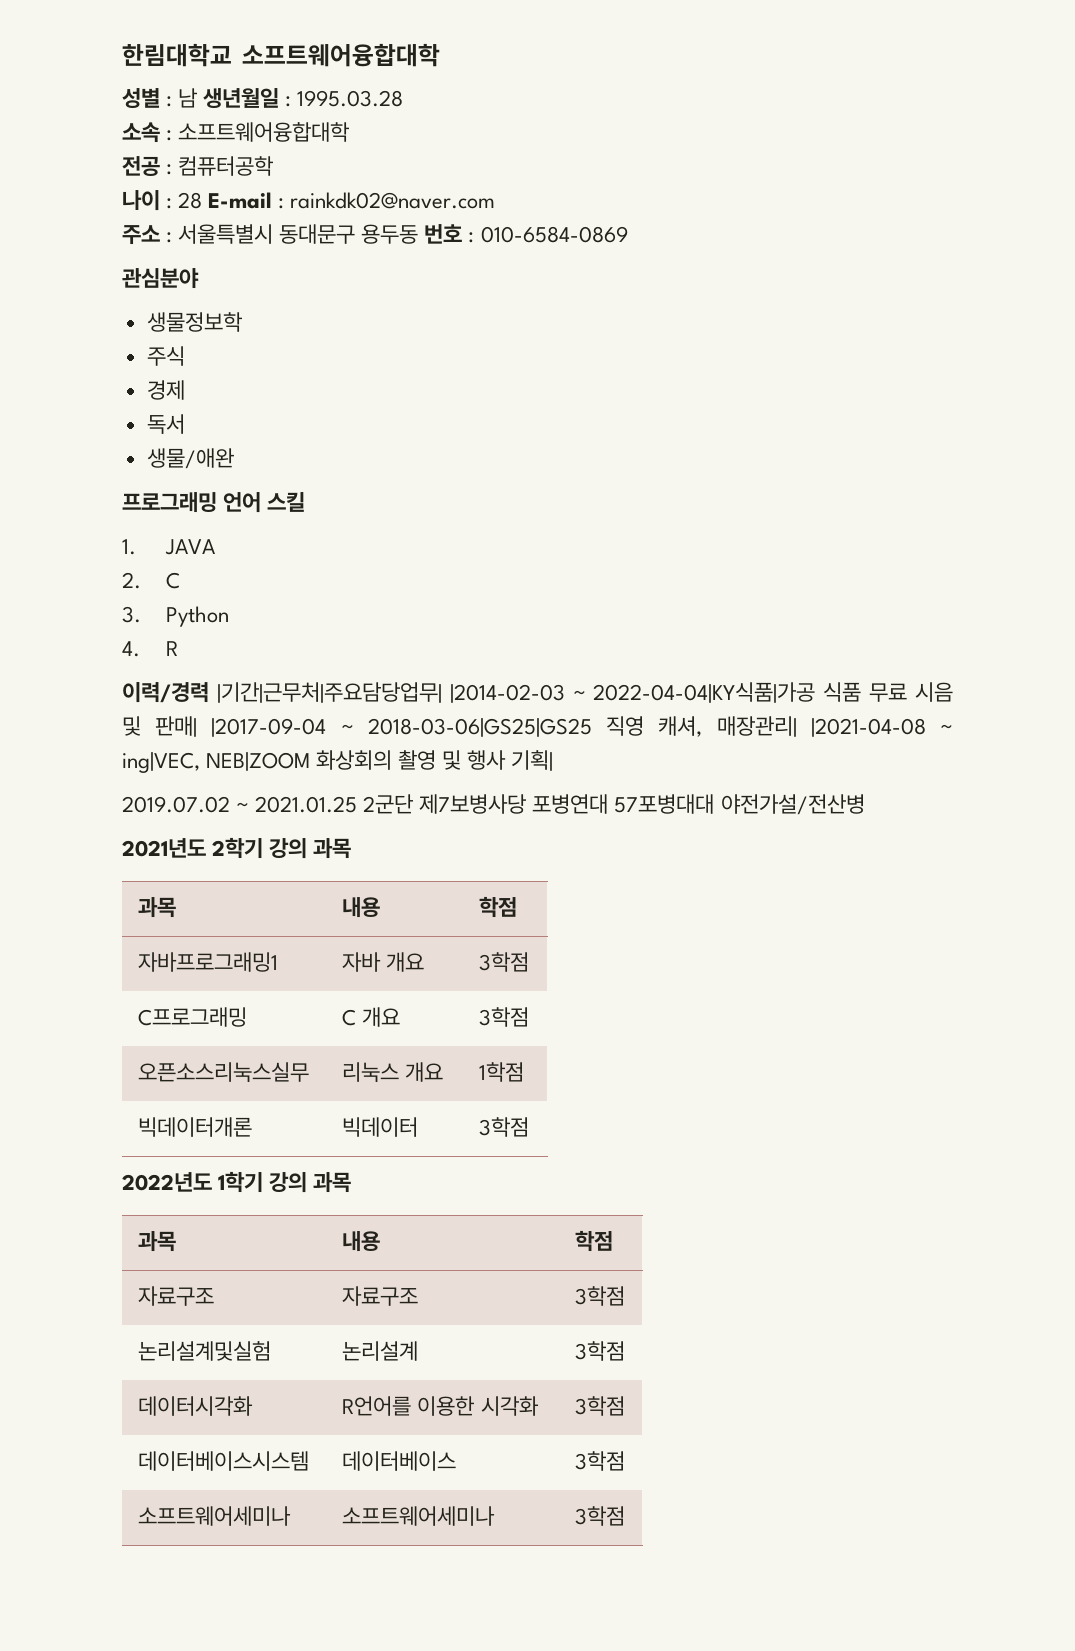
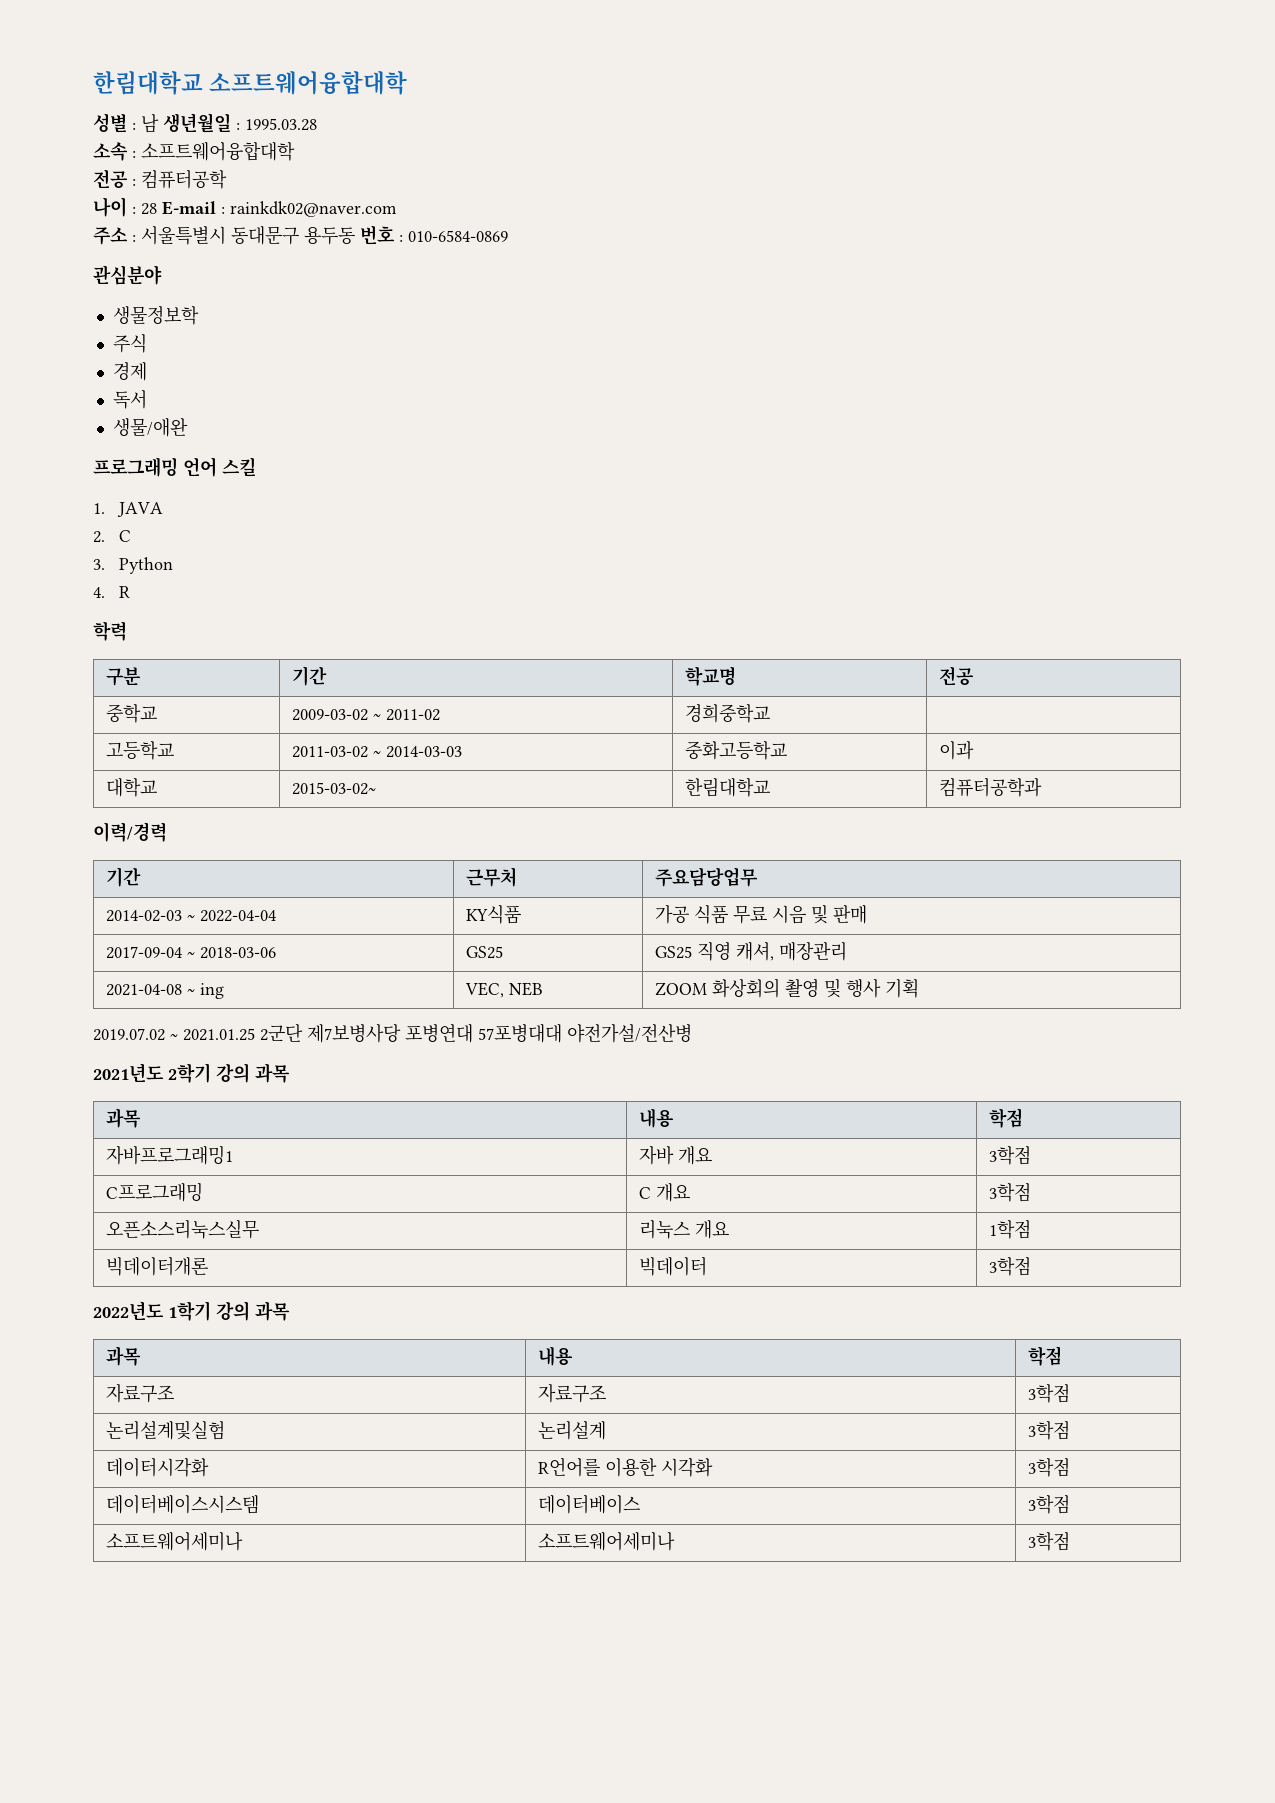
[122,682,953,703] [122,716,953,737] [122,752,311,773] 이력/경력 |기간|근무처|주요담당업무| |2014-02-03 ~ 2022-04-04|KY식품|가공 식품 무료 시음 및 판매| |2017-09-04 ~ 2018-03-06|GS25|GS25 직영 캐셔, 매장관리| |2021-04-08 ~ ing|VEC, NEB|ZOOM -> [93,621,127,641] [105,667,141,686] [291,666,327,686] [684,666,736,686] [938,666,974,685] [105,704,157,723] [291,709,440,721] [684,704,770,723] [105,741,174,760] [291,746,462,758] [684,741,787,760] [938,741,974,760] [105,778,157,797] [291,782,376,795] [684,778,770,797] [938,777,1042,797] [93,822,167,842] [105,867,141,887] [465,867,517,887] [654,867,758,887] [105,910,276,922] [465,905,521,924] [654,905,867,924] [105,946,276,959] [465,946,503,959] [654,941,847,961] [105,983,224,999] [464,982,543,998] [654,982,707,996] 학력 // 구분 | 기간 | 학교명 | 전공 // 중학교 | 2009-03-02 ~ 2011-02 | 경희중학교 | // 고등학교 | 2011-03-02 ~ 2014-03-03 | 중화고등학교 | 이과 // 대학교 | 2015-03-02~ | 한림대학교 | 컴퓨터공학과 // 이력/경력 // 기간 | 근무처 | 주요담당업무 // 2014-02-03 ~ 2022-04-04 | KY식품 | 가공 식품 무료 시음 및 판매 // 2017-09-04 ~ 2018-03-06 | GS25 | GS25 직영 캐셔, 매장관리 // 2021-04-08 ~ ing | VEC, NEB | ZOOM
[511,750,554,771] 기획| -> [884,979,919,998] 기획

